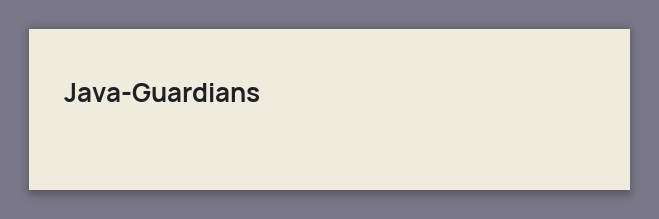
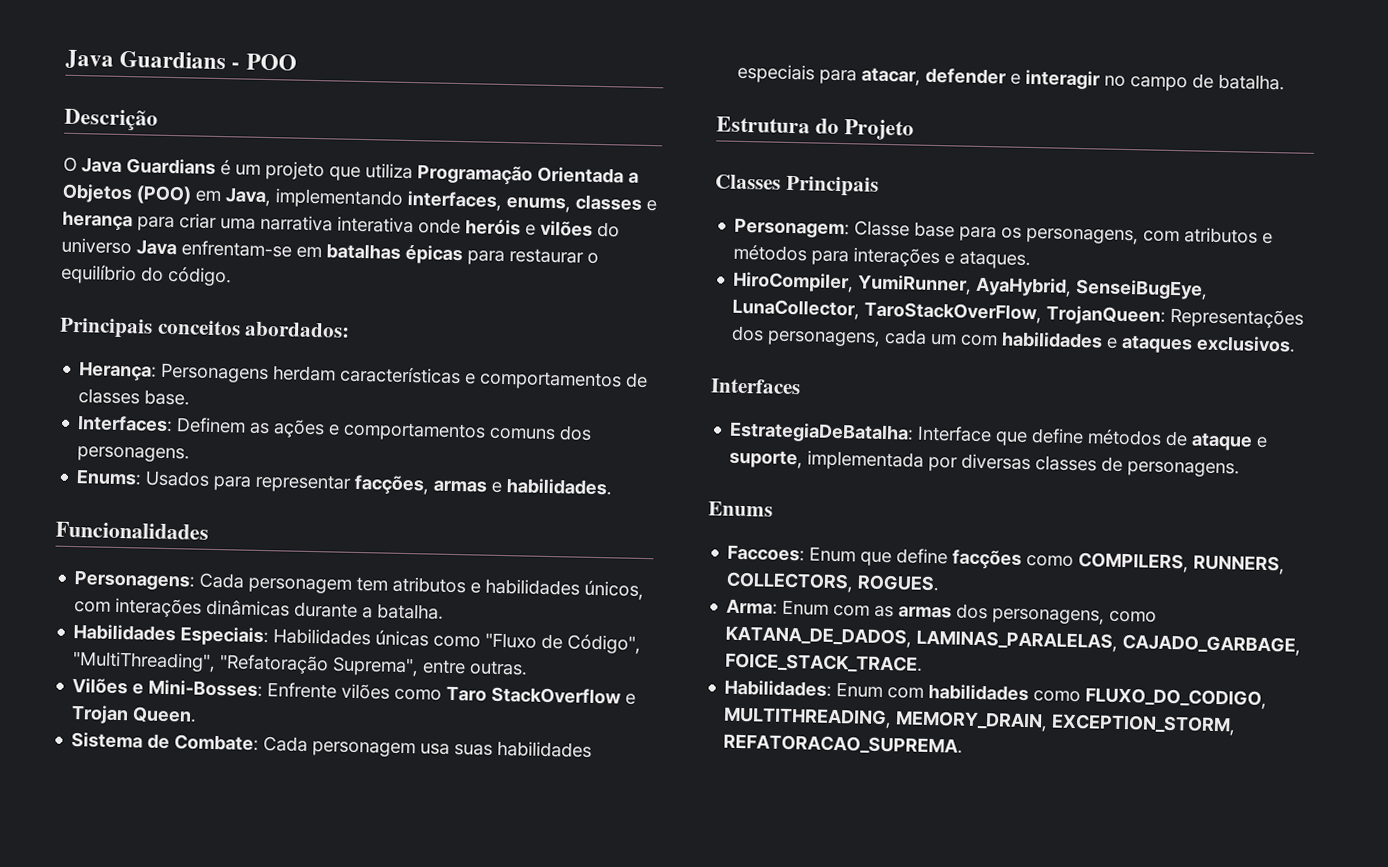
[64,83,260,102] Java-Guardians -> [65,49,297,71] [64,108,158,131] [63,156,639,186] [62,183,657,213] [62,210,620,238] [61,237,599,265] [61,263,232,287] [59,317,351,339] [78,361,649,391] [78,388,191,406] [77,415,593,442] [77,446,191,463] [76,469,614,496] [55,521,209,540] [74,570,645,600] [74,597,445,620] [73,624,642,654] [72,651,529,677] [72,678,637,705] [71,705,198,725] [71,732,593,758] [737,63,1286,92] [716,116,914,141] [715,174,879,197] [734,217,1274,245] [733,243,1032,270] [733,271,1209,300] [732,298,1305,329] [731,325,1297,354] [710,378,801,395] [729,421,1269,451] [729,449,1241,478] [708,501,773,517] [727,544,1286,575] [726,571,941,593] [726,598,1158,625] [725,625,1302,656] [725,652,924,674] [724,679,1268,710] [723,706,1237,736] [723,733,964,756] Java Guardians - POO // Descrição // O Java Guardians é um projeto que utiliza Programação Orientada a Objetos (POO) em Java, implementando interfaces, enums, classes e herança para criar uma narrativa interativa onde heróis e vilões do universo Java enfrentam-se em batalhas épicas para restaurar o equilíbrio do código. // Principais conceitos abordados: // Herança: Personagens herdam características e comportamentos de classes base. // Interfaces: Definem as ações e comportamentos comuns dos personagens. // Enums: Usados para representar facções, armas e habilidades. // Funcionalidades // Personagens: Cada personagem tem atributos e habilidades únicos, com interações dinâmicas durante a batalha. // Habilidades Especiais: Habilidades únicas como "Fluxo de Código", "MultiThreading", "Refatoração Suprema", entre outras. // Vilões e Mini-Bosses: Enfrente vilões como Taro StackOverflow e Trojan Queen. // Sistema de Combate: Cada personagem usa suas habilidades especiais para atacar, defender e interagir no campo de batalha. // Estrutura do Projeto // Classes Principais // Personagem: Classe base para os personagens, com atributos e métodos para interações e ataques. // HiroCompiler, YumiRunner, AyaHybrid, SenseiBugEye, LunaCollector, TaroStackOverFlow, TrojanQueen: Representações dos personagens, cada um com habilidades e ataques exclusivos. // Interfaces // EstrategiaDeBatalha: Interface que define métodos de ataque e suporte, implementada por diversas classes de personagens. // Enums // Faccoes: Enum que define facções como COMPILERS, RUNNERS, COLLECTORS, ROGUES. // Arma: Enum com as armas dos personagens, como KATANA_DE_DADOS, LAMINAS_PARALELAS, CAJADO_GARBAGE, FOICE_STACK_TRACE. // Habilidades: Enum com habilidades como FLUXO_DO_CODIGO, MULTITHREADING, MEMORY_DRAIN, EXCEPTION_STORM, REFATORACAO_SUPREMA.

